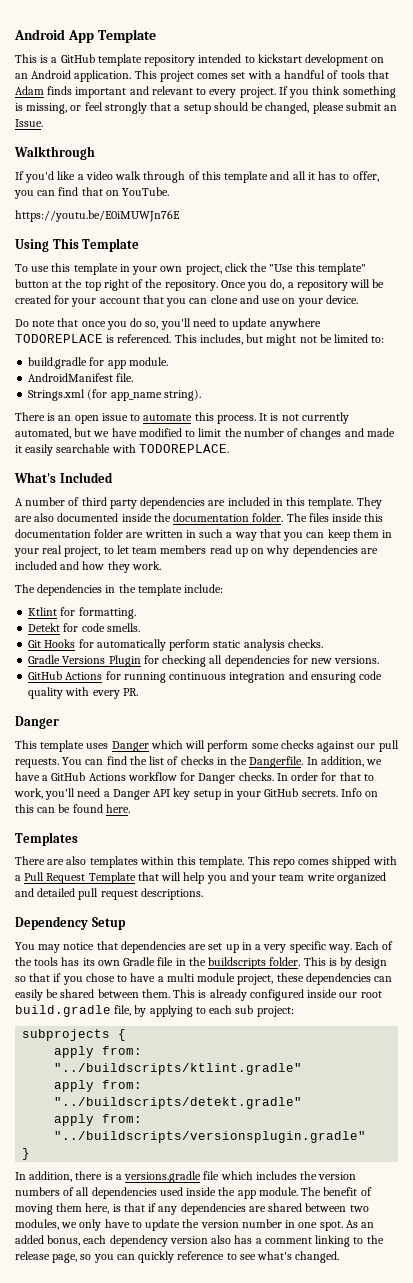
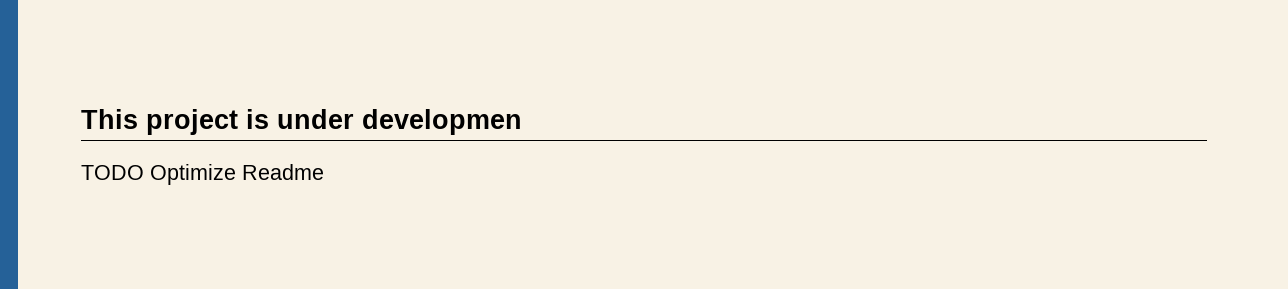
[14,29,156,43] [15,54,385,66] [15,70,389,82] [15,86,396,98] [15,102,398,114] [15,119,43,127] [14,146,95,160] [15,171,379,183] [14,187,170,199] [15,210,180,222] [15,238,140,252] [15,263,366,275] [15,279,385,291] [15,295,358,307] [15,318,321,330] [15,334,385,346] [28,357,168,369] [28,373,134,382] [28,389,201,401] [15,412,349,424] [15,428,395,440] [15,444,229,456] [14,472,113,483] [15,497,382,509] [15,513,384,522] [15,529,393,541] [14,545,378,557] [15,561,161,573] [15,584,224,596] [28,607,136,619] [28,623,140,632] [28,639,323,651] [28,655,380,667] [28,671,383,683] [28,687,138,699] [15,716,59,729] [15,740,399,752] [15,756,383,768] [15,772,374,784] [14,788,379,800] [15,804,130,813] [15,832,78,846] [15,856,397,868] [15,872,386,884] [15,888,203,900] [15,916,126,930] [15,941,394,953] [15,957,388,969] [15,973,393,985] [15,989,382,1001] [15,1005,294,1017] [22,1029,127,1041] [54,1046,143,1058] [54,1063,303,1075] [54,1080,143,1092] [54,1097,303,1109] [54,1114,143,1126] [54,1131,367,1143] [22,1148,31,1160] [15,1171,357,1183] [15,1187,372,1199] [15,1203,369,1215] [15,1219,375,1231] [15,1235,384,1247] [15,1251,340,1263] Android App Template // This is a GitHub template repository intended to kickstart development on an Android application. This project comes set with a handful of tools that Adam finds important and relevant to every project. If you think something is missing, or feel strongly that a setup should be changed, please submit an Issue. // Walkthrough // If you'd like a video walk through of this template and all it has to offer, you can find that on YouTube. // https://youtu.be/E0iMUWJn76E // Using This Template // To use this template in your own project, click the "Use this template" button at the top right of the repository. Once you do, a repository will be created for your account that you can clone and use on your device. // Do note that once you do so, you'll need to update anywhere TODOREPLACE is referenced. This includes, but might not be limited to: // build.gradle for app module. // AndroidManifest file. // Strings.xml (for app_name string). // There is an open issue to automate this process. It is not currently automated, but we have modified to limit the number of changes and made it easily searchable with TODOREPLACE. // What's Included // A number of third party dependencies are included in this template. They are also documented inside the documentation folder. The files inside this documentation folder are written in such a way that you can keep them in your real project, to let team members read up on why dependencies are included and how they work. // The dependencies in the template include: // Ktlint for formatting. // Detekt for code smells. // Git Hooks for automatically perform static analysis checks. // Gradle Versions Plugin for checking all dependencies for new versions. // GitHub Actions for running continuous integration and ensuring code quality with every PR. // Danger // This template uses Danger which will perform some checks against our pull requests. You can find the list of checks in the Dangerfile. In addition, we have a GitHub Actions workflow for Danger checks. In order for that to work, you'll need a Danger API key setup in your GitHub secrets. Info on this can be found here. // Templates // There are also templates within this template. This repo comes shipped with a Pull Request Template that will help you and your team write organized and detailed pull request descriptions. // Dependency Setup // You may notice that dependencies are set up in a very specific way. Each of the tools has its own Gradle file in the buildscripts folder. This is by design so that if you chose to have a multi module project, these dependencies can easily be shared between them. This is already configured inside our root build.gradle file, by applying to each sub project: // subprojects { // apply from: "../buildscripts/ktlint.gradle" // apply from: "../buildscripts/detekt.gradle" // apply from: "../buildscripts/versionsplugin.gradle" // } // In addition, there is a versions.gradle file which includes the version numbers of all dependencies used inside the app module. The benefit of moving them here, is that if any dependencies are shared between two modules, we only have to update the version number in one spot. As an added bonus, each dependency version also has a comment linking to the release page, so you can quickly reference to see what's changed. -> [81,109,522,135] [81,164,324,185] This project is under developmen // TODO Optimize Readme

